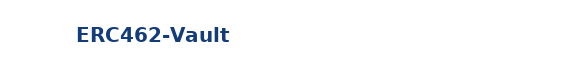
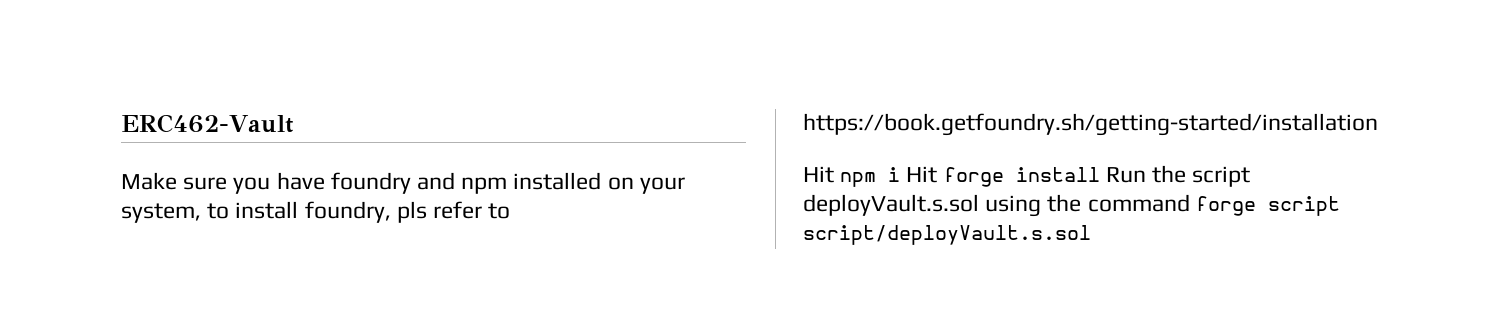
(230, 34) none -> [121,172,685,194] [121,201,511,223] [803,113,1378,136] [803,165,1251,187] [803,194,1340,217] [803,225,1091,245] // Make sure you have foundry and npm installed on your system, to install foundry, pls refer to https://book.getfoundry.sh/getting-started/installation // Hit npm i Hit forge install Run the script deployVault.s.sol using the command forge script script/deployVault.s.sol

